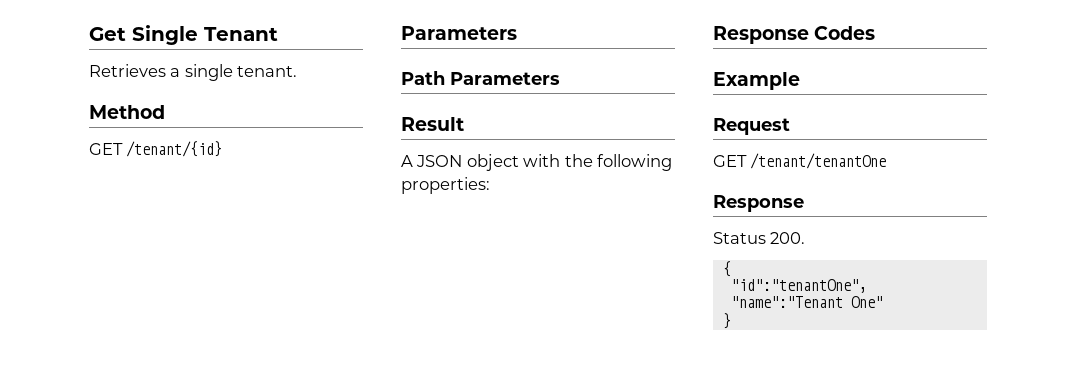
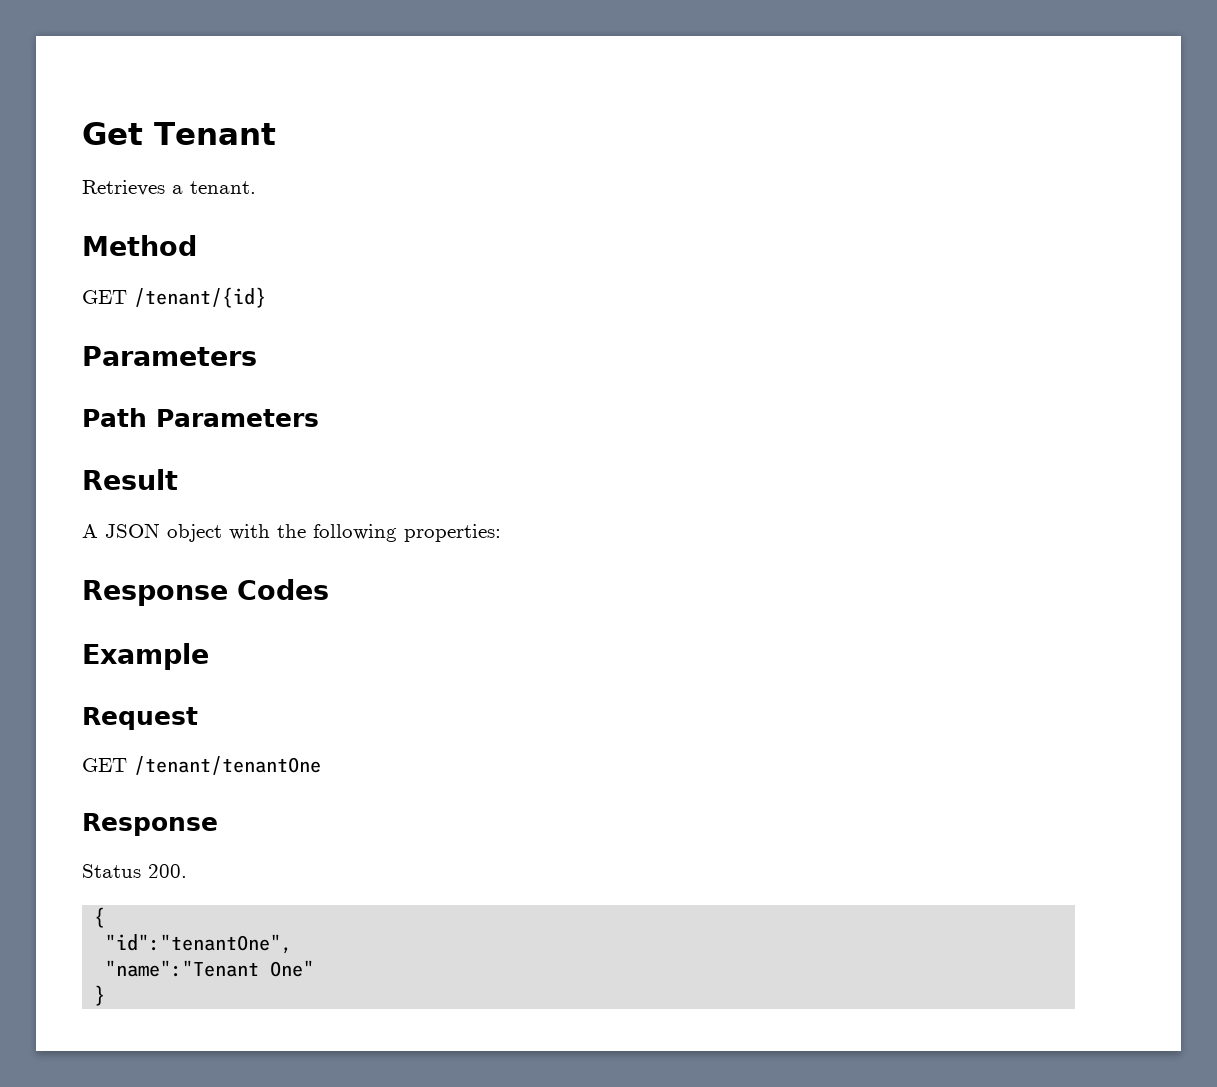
[132,25,198,45] Single -> (143, 133) none
[184,64,233,81] single -> (183, 189) none

